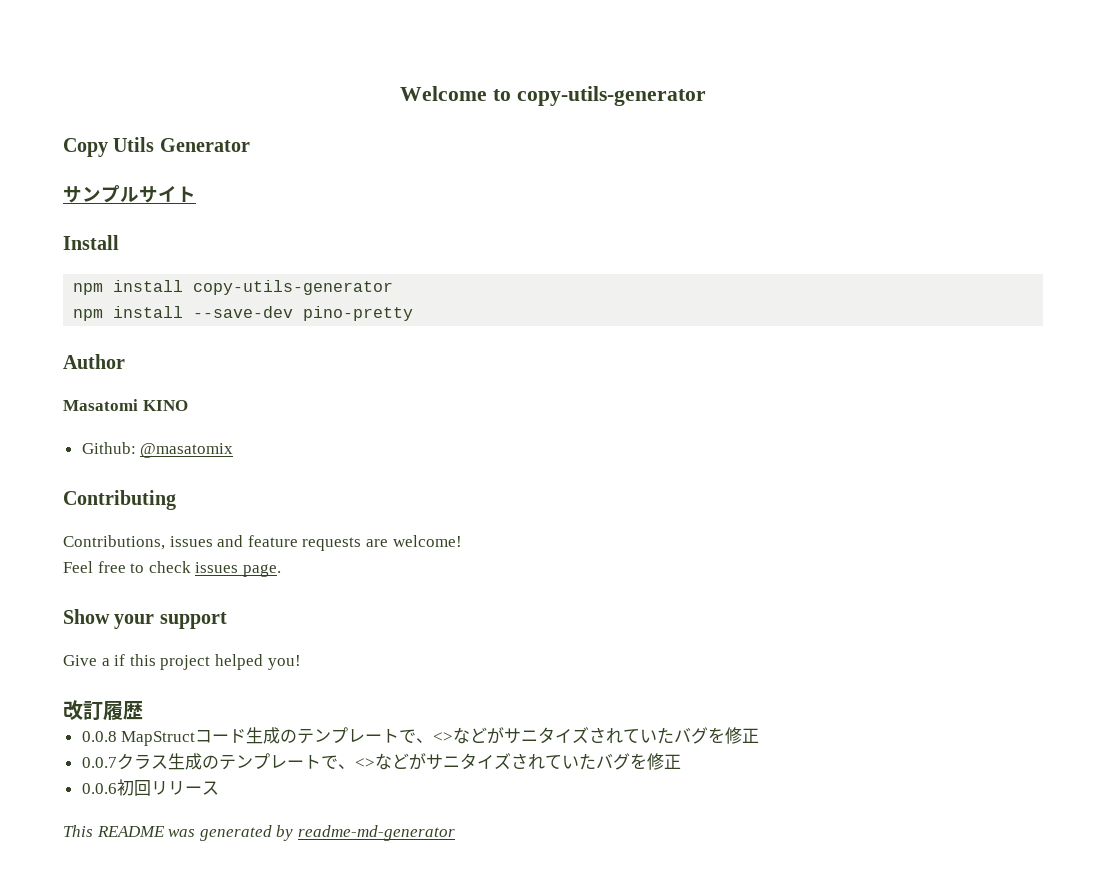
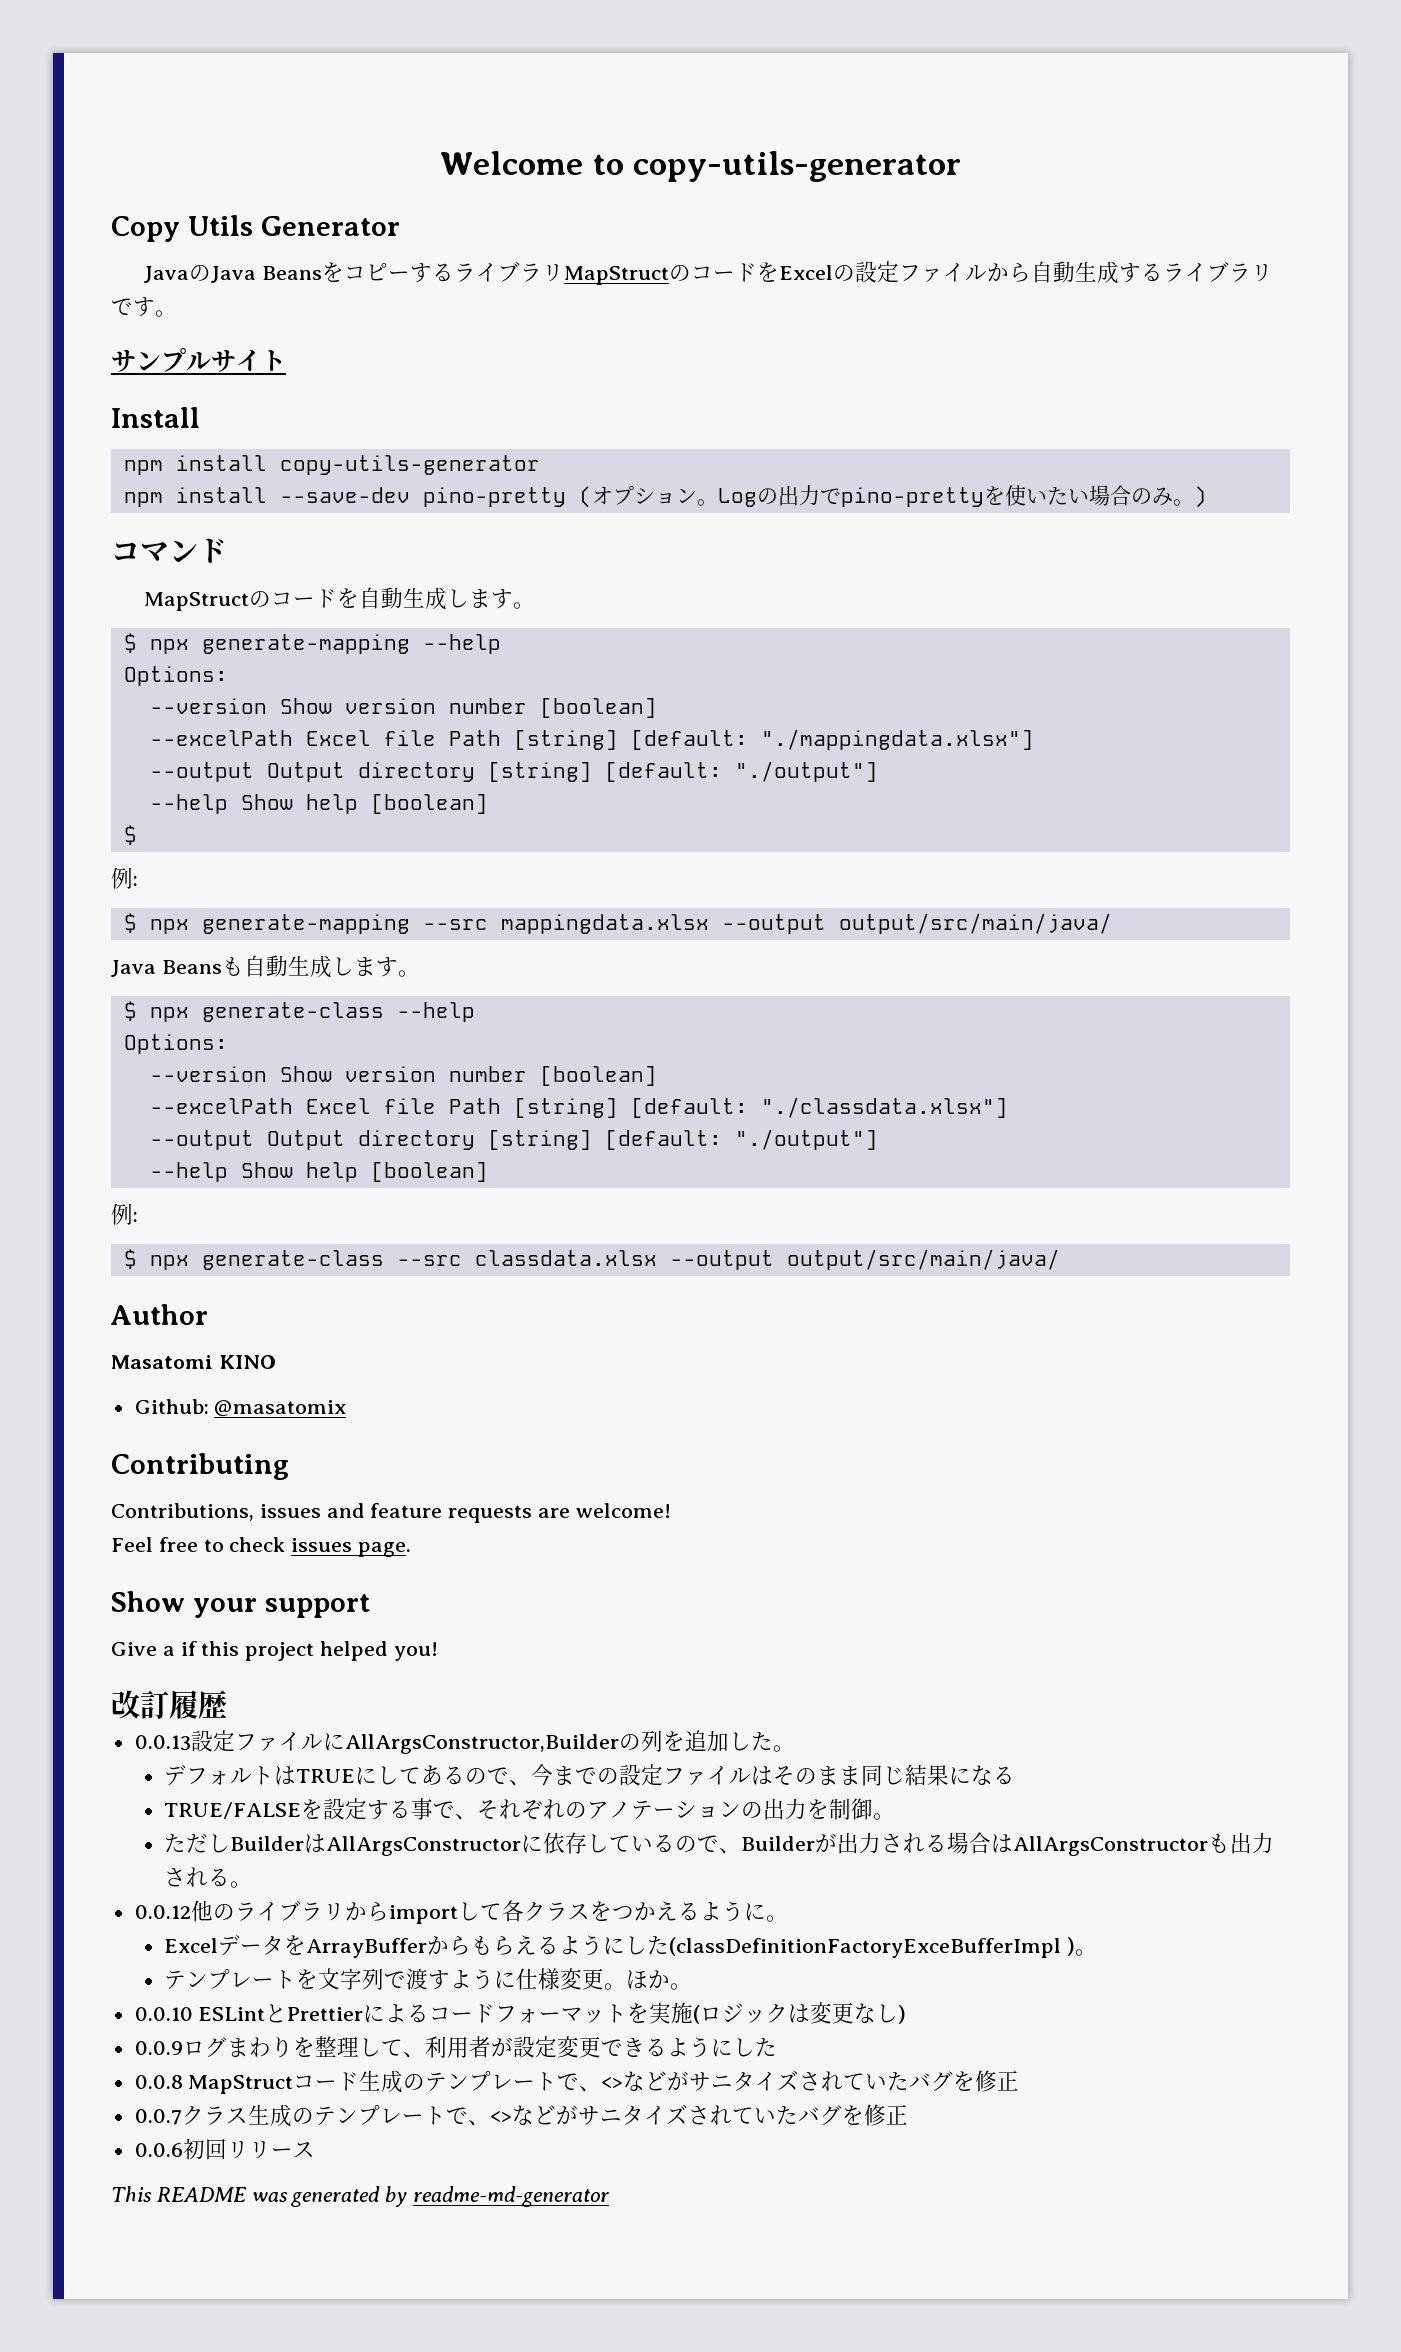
(250, 145) none -> [144,261,1273,285] [111,297,177,317] // JavaのJava BeansをコピーするライブラリMapStructのコードをExcelの設定ファイルから自動生成するライブラリです。
(414, 313) none -> [578,485,1207,508] [111,538,227,563] [144,587,536,611] [123,633,501,654] [123,666,228,686] [149,698,657,718] [149,729,1034,750] [149,761,878,782] [149,794,488,814] [123,825,137,845] [111,867,138,889] [123,913,1112,934] [111,955,420,978] [123,1001,475,1022] [123,1034,228,1054] [149,1066,657,1086] [149,1097,1008,1118] [149,1129,878,1150] [149,1162,488,1182] [111,1203,138,1225] [123,1249,1060,1270] (オプション。Logの出力でpino-prettyを使いたい場合のみ。) // コマンド // MapStructのコードを自動生成します。 // $ npx generate-mapping --help // Options: // --version Show version number [boolean] // --excelPath Excel file Path [string] [default: "./mappingdata.xlsx"] // --output Output directory [string] [default: "./output"] // --help Show help [boolean] // $ // 例: // $ npx generate-mapping --src mappingdata.xlsx --output output/src/main/java/ // Java Beansも自動生成します。 // $ npx generate-class --help // Options: // --version Show version number [boolean] // --excelPath Excel file Path [string] [default: "./classdata.xlsx"] // --output Output directory [string] [default: "./output"] // --help Show help [boolean] // 例: // $ npx generate-class --src classdata.xlsx --output output/src/main/java/
(143, 710) none -> [134,1730,795,1754] [164,1764,1016,1786] [164,1798,896,1820] [164,1832,1275,1856] [164,1867,253,1888] [134,1900,788,1924] [164,1935,1098,1958] [164,1968,693,1990] [134,2002,907,2024] [134,2036,777,2058] // 0.0.13設定ファイルにAllArgsConstructor,Builderの列を追加した。 // デフォルトはTRUEにしてあるので、今までの設定ファイルはそのまま同じ結果になる // TRUE/FALSEを設定する事で、それぞれのアノテーションの出力を制御。 // ただしBuilderはAllArgsConstructorに依存しているので、Builderが出力される場合はAllArgsConstructorも出力される。 // 0.0.12他のライブラリからimportして各クラスをつかえるように。 // ExcelデータをArrayBufferからもらえるようにした(classDefinitionFactoryExceBufferImpl )。 // テンプレートを文字列で渡すように仕様変更。ほか。 // 0.0.10 ESLintとPrettierによるコードフォーマットを実施(ロジックは変更なし) // 0.0.9ログまわりを整理して、利用者が設定変更できるようにした

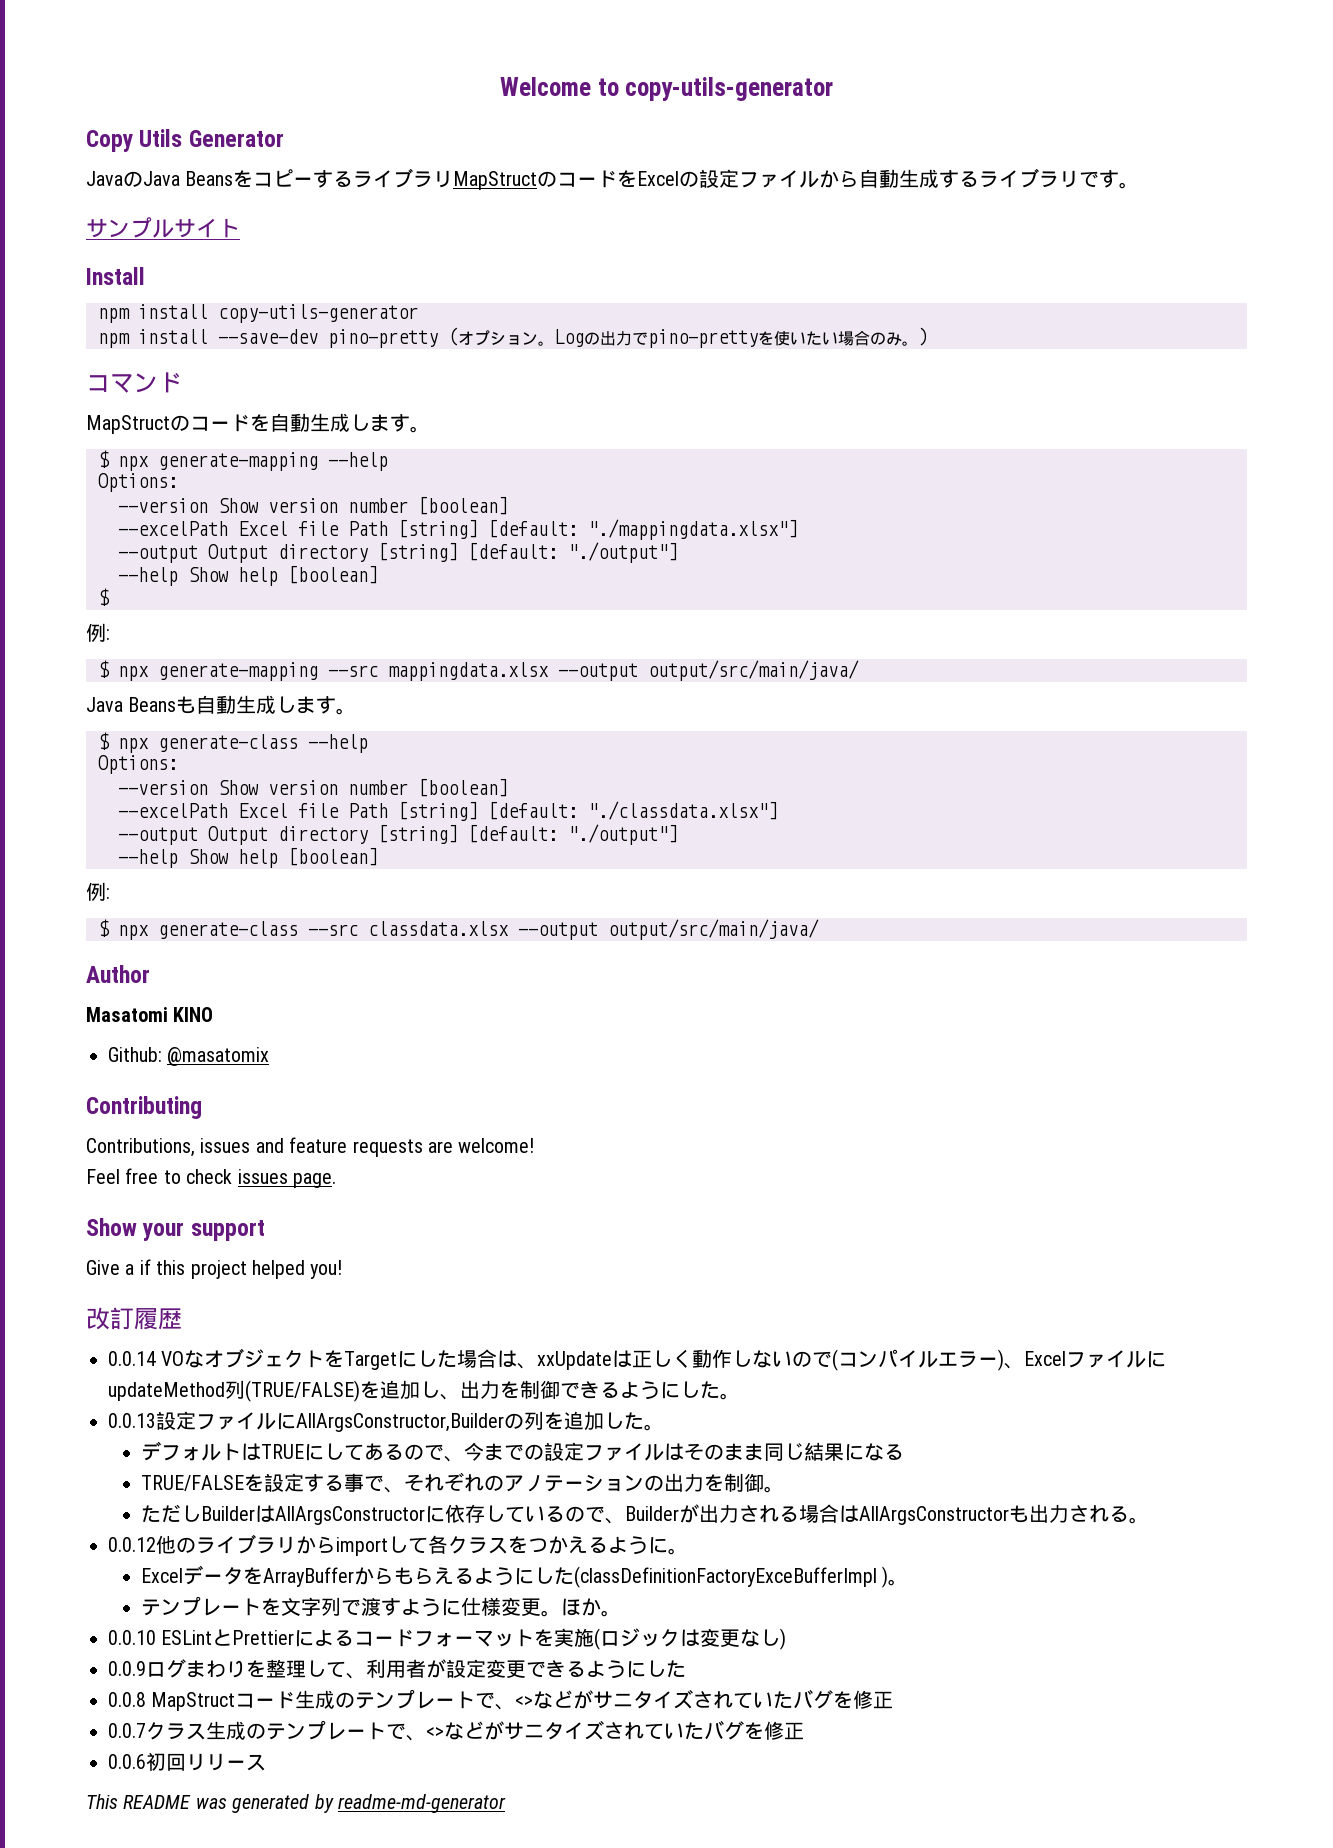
(227, 1704) none -> [108,1348,1167,1371] [108,1380,740,1402] // 0.0.14 VOなオブジェクトをTargetにした場合は、xxUpdateは正しく動作しないので(コンパイルエラー)、ExcelファイルにupdateMethod列(TRUE/FALSE)を追加し、出力を制御できるようにした。

